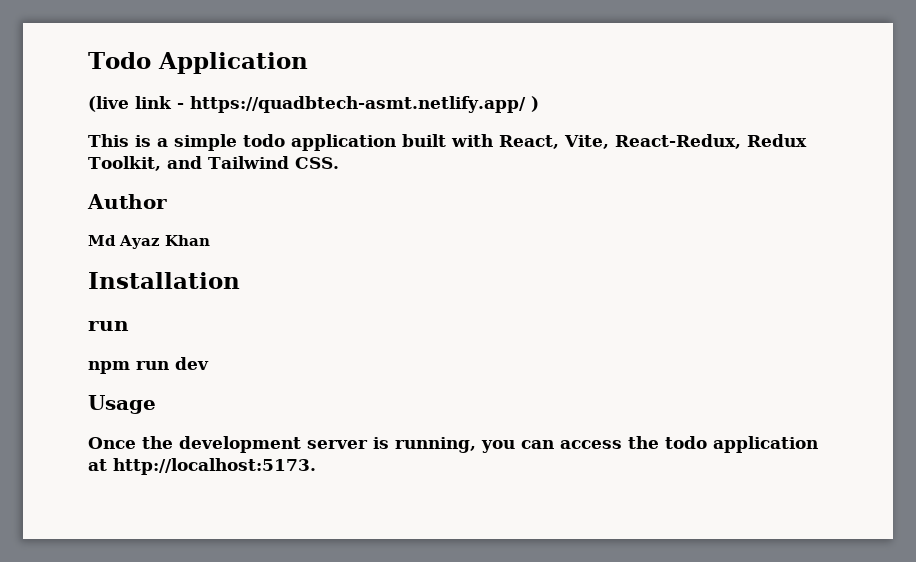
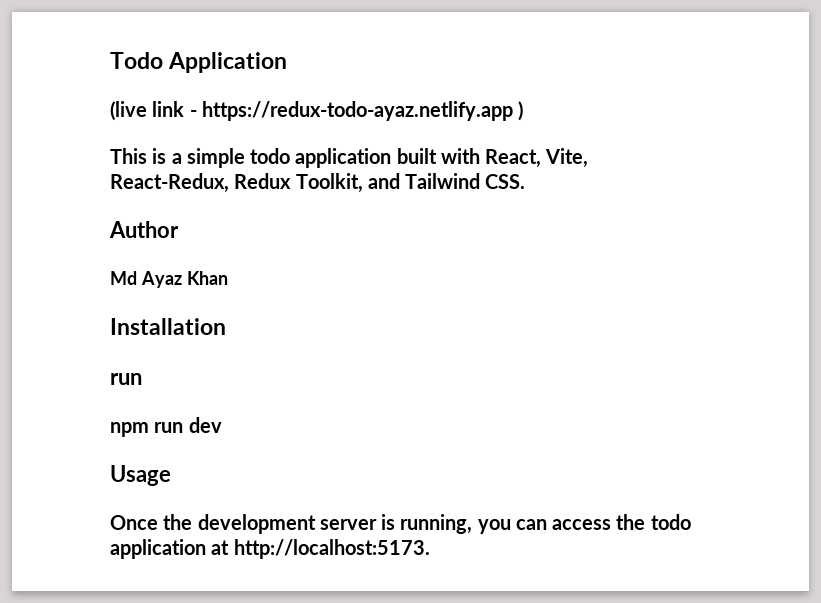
[190,96,526,113] https://quadbtech-asmt.netlify.app/ -> [201,101,513,121] https://redux-todo-ayaz.netlify.app

